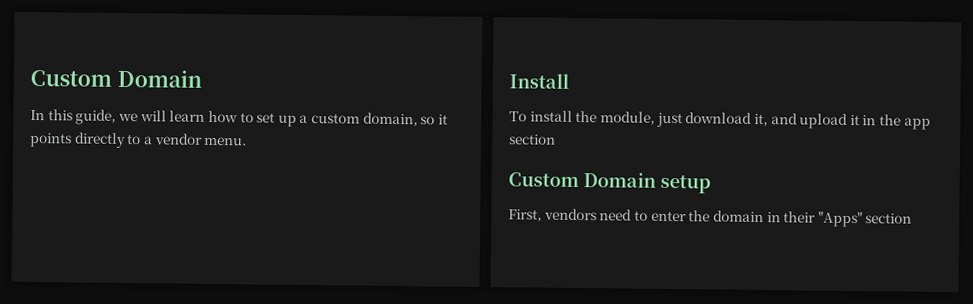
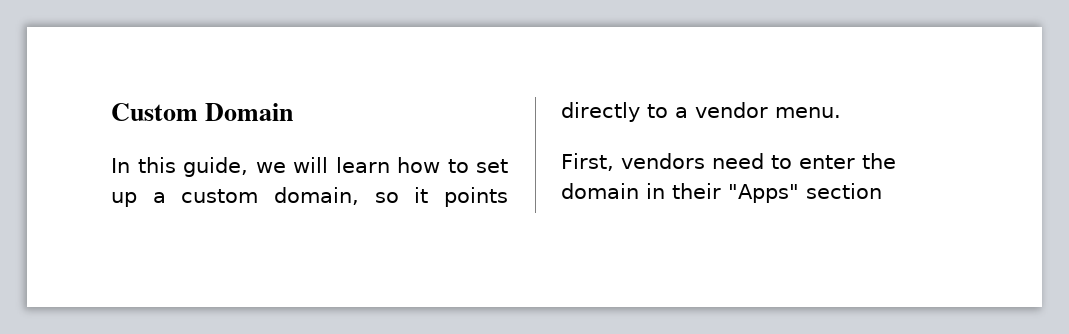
[509,73,569,89] [509,110,931,130] [509,134,556,145] [508,172,711,194] // Install // To install the module, just download it, and upload it in the app section // Custom Domain setup -> (841, 112) none

